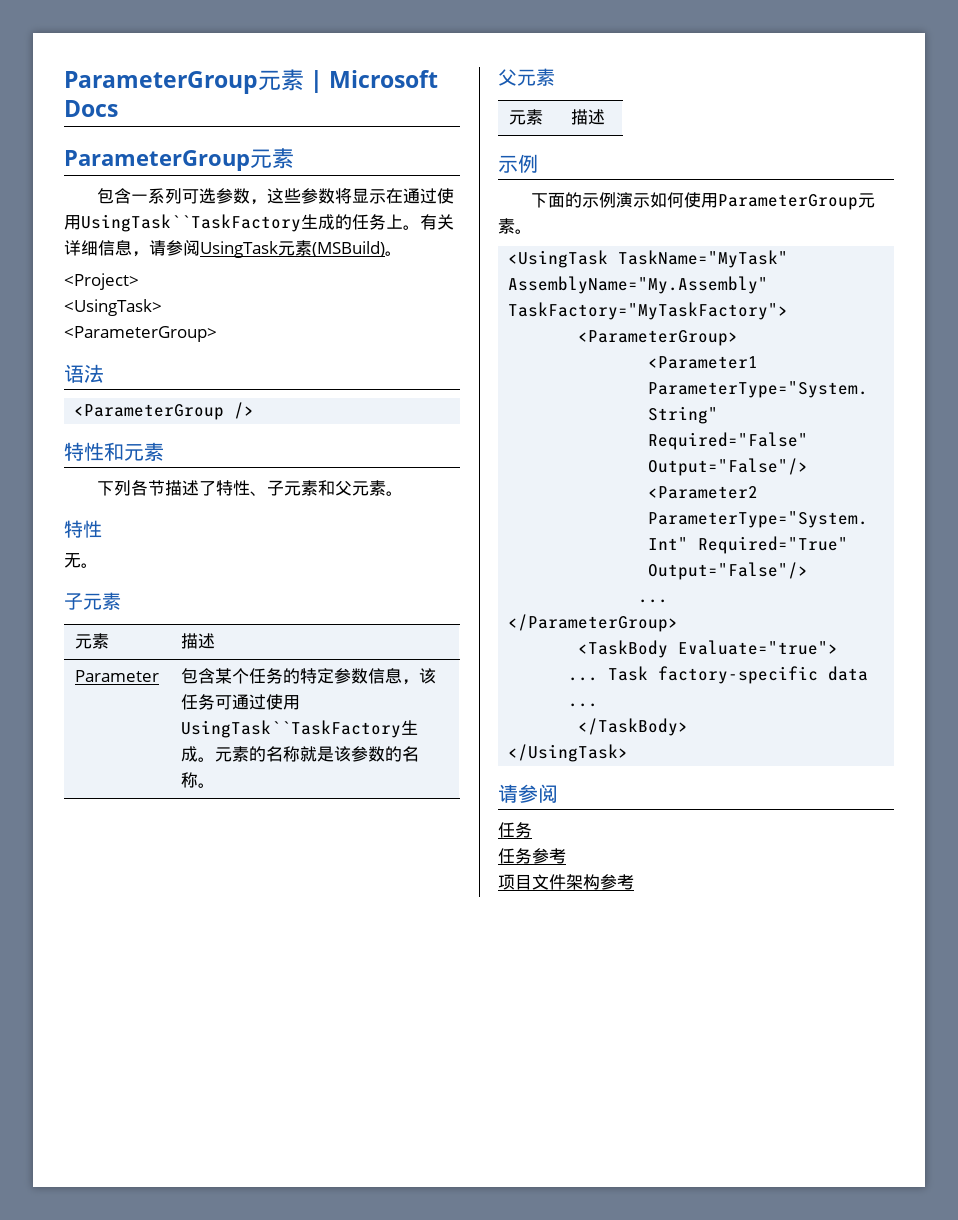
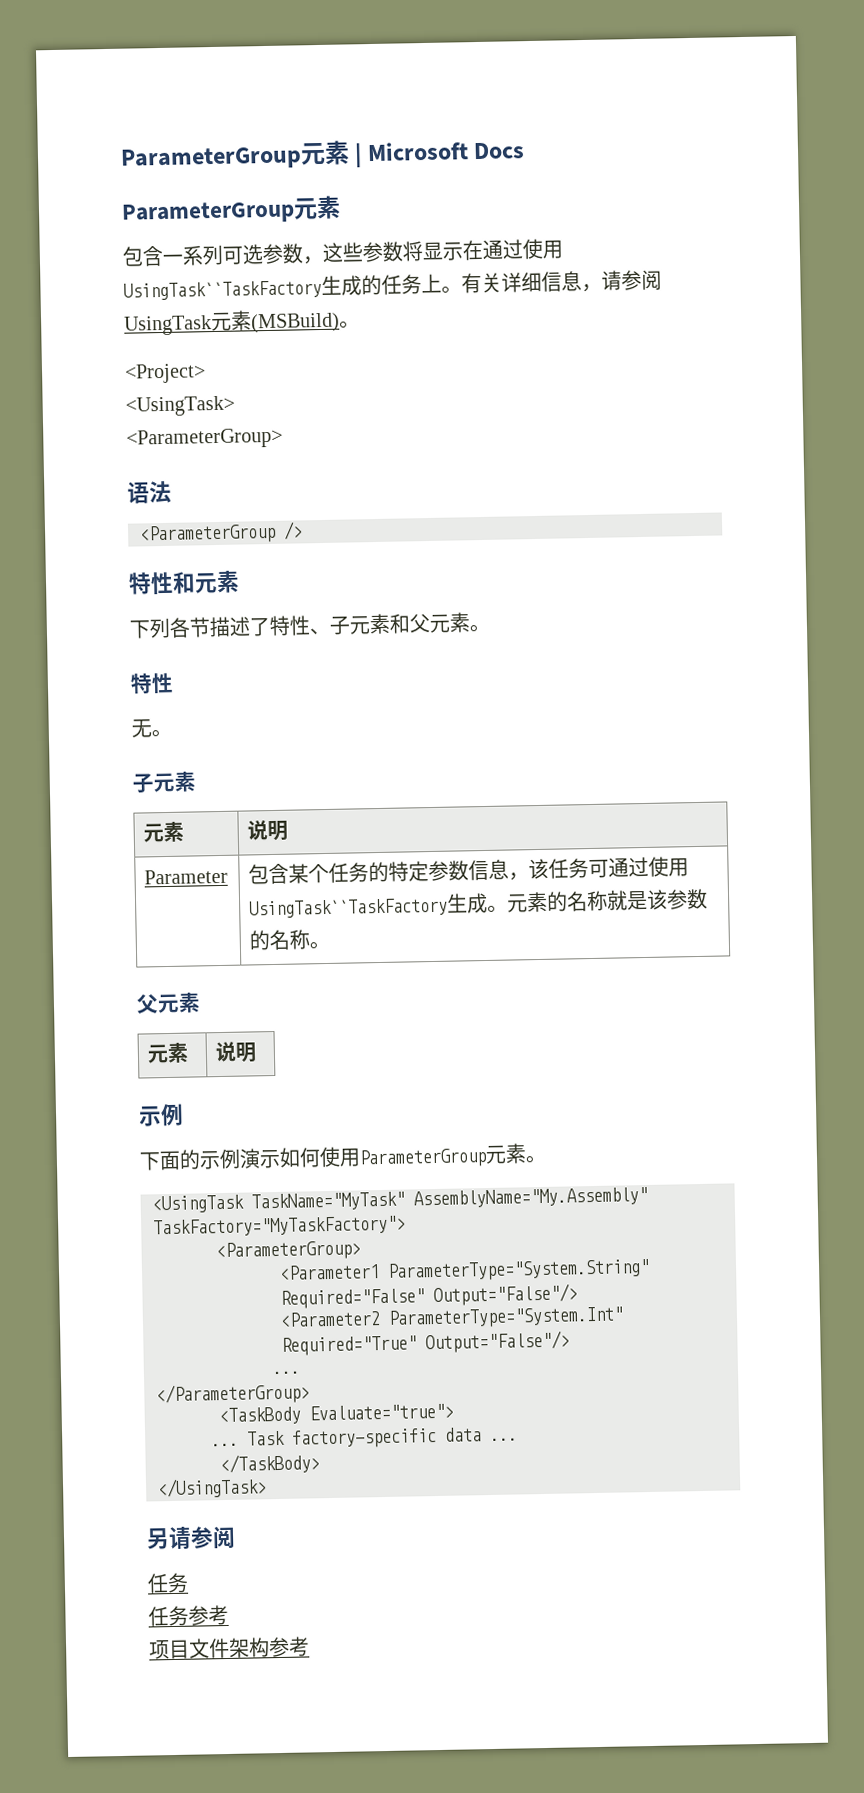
[180,633,215,649] 描述 -> [247,820,289,842] 说明
[570,109,605,125] 描述 -> [215,1041,258,1063] 说明
(629, 753) none -> [146,1528,170,1550] 另

